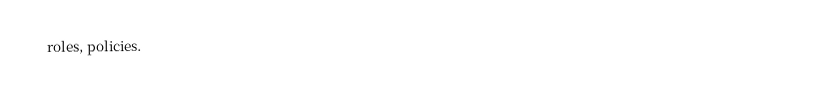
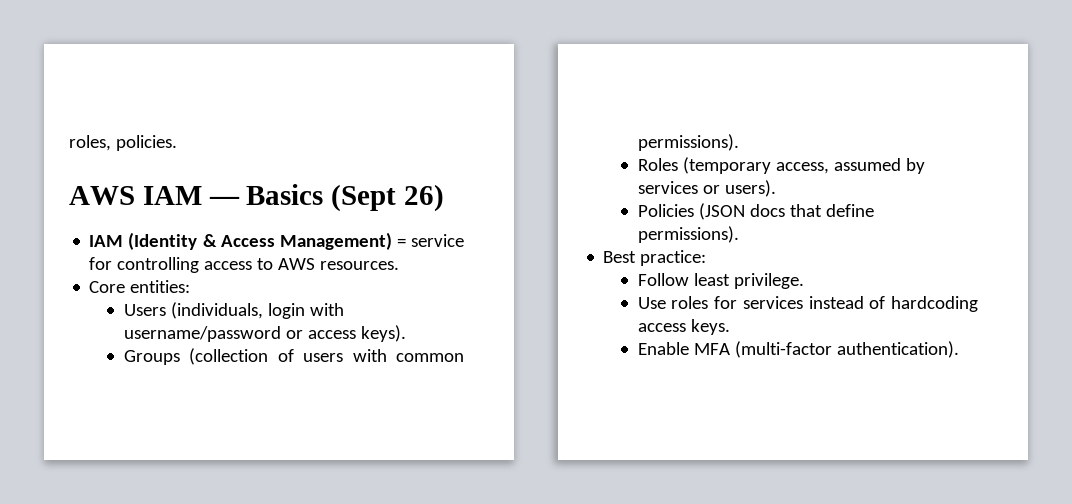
(142, 47) none -> [69,184,445,212] [89,232,464,250] [89,257,400,273] [89,280,191,293] [123,302,344,319] [123,325,406,342] [123,348,464,365] [637,134,739,151] [637,157,925,174] [637,180,776,197] [637,203,874,220] [637,226,739,243] [603,250,707,266] [637,273,804,289] [637,296,978,312] [637,319,730,335] [637,341,959,358] // AWS IAM — Basics (Sept 26) // IAM (Identity & Access Management) = service for controlling access to AWS resources. // Core entities: // Users (individuals, login with username/password or access keys). // Groups (collection of users with common permissions). // Roles (temporary access, assumed by services or users). // Policies (JSON docs that define permissions). // Best practice: // Follow least privilege. // Use roles for services instead of hardcoding access keys. // Enable MFA (multi-factor authentication).

